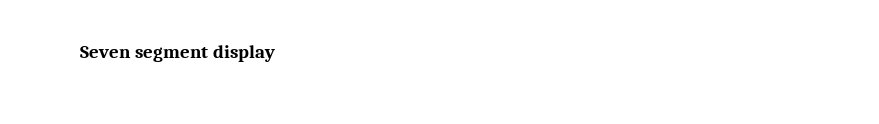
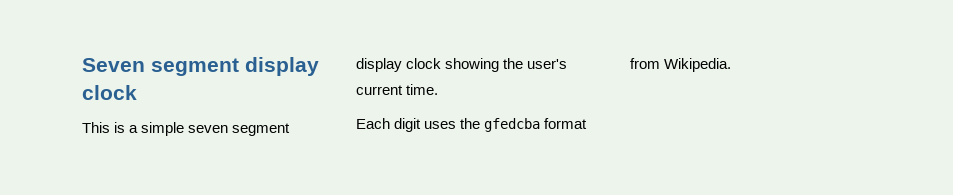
(275, 53) none -> [82,85,137,100] [82,122,291,136] [356,58,568,72] [356,84,439,95] [356,118,588,132] [630,58,732,72] clock // This is a simple seven segment display clock showing the user's current time. // Each digit uses the gfedcba format from Wikipedia.

